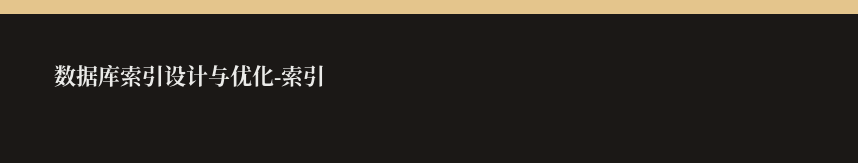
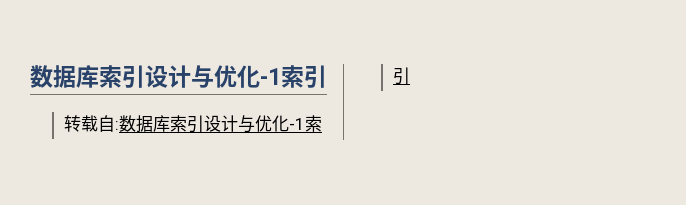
[54,64,325,88] 数据库索引设计与优化-索引 -> [30,65,327,88] [63,115,322,133] [392,67,410,85] 数据库索引设计与优化-1索引 // 转载自:数据库索引设计与优化-1索引

